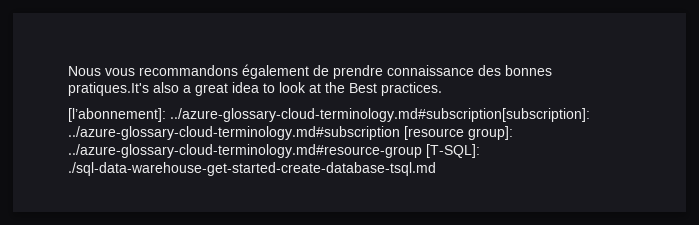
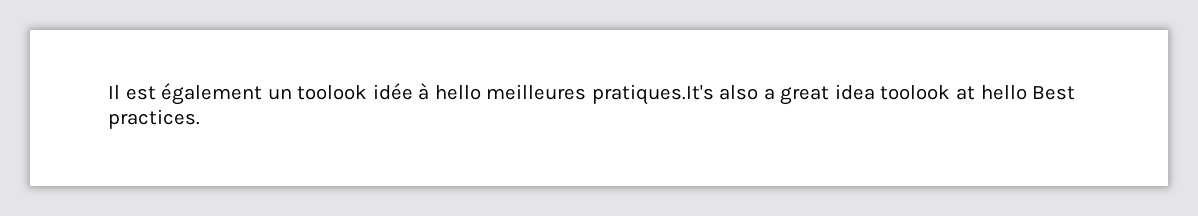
[68,64,552,79] Nous vous recommandons également de prendre connaissance des bonnes -> [108,83,587,105] Il est également un toolook idée à hello meilleures
[263,82,442,96] [68,108,590,122] [68,126,513,140] [68,144,480,158] [68,162,436,176] to look at the Best practices. // [l’abonnement]: ../azure-glossary-cloud-terminology.md#subscription[subscription]: ../azure-glossary-cloud-terminology.md#subscription [resource group]: ../azure-glossary-cloud-terminology.md#resource-group [T-SQL]: ./sql-data-warehouse-get-started-create-database-tsql.md -> [880,85,1076,100] [108,109,200,129] toolook at hello Best practices.

